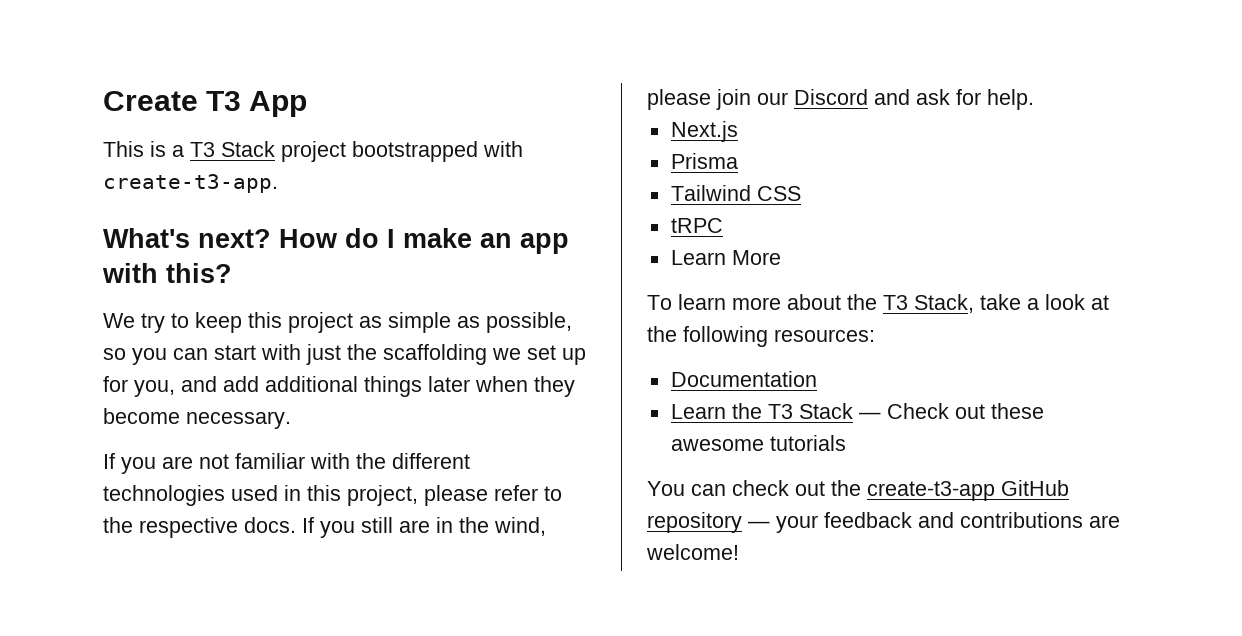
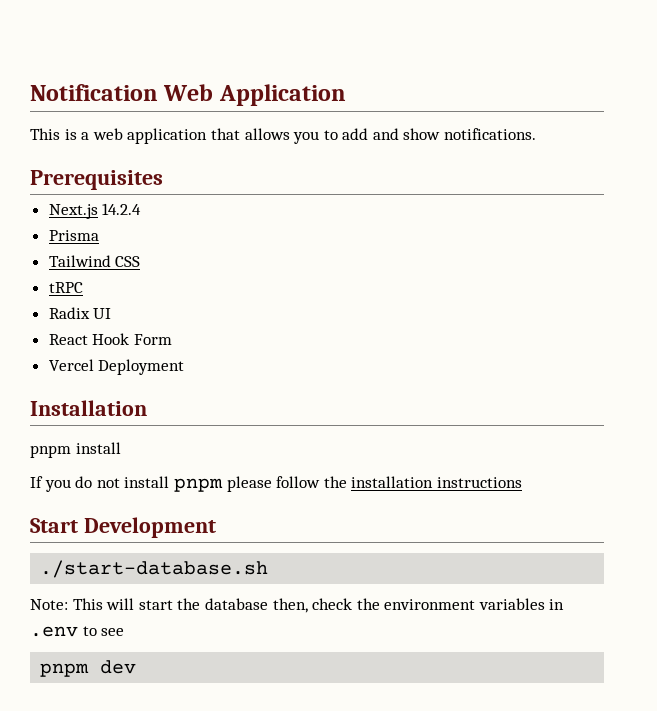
[103,91,308,117] Create T3 App -> [30,84,346,106] Notification Web Application
[190,141,523,162] [103,174,278,193] [103,228,569,254] [102,263,232,283] [103,312,572,333] [103,344,586,365] [103,376,575,397] [103,408,291,429] [103,453,470,474] [103,485,562,506] [103,517,546,538] [647,89,1034,110] T3 Stack project bootstrapped with create-t3-app. // What's next? How do I make an app with this? // We try to keep this project as simple as possible, so you can start with just the scaffolding we set up for you, and add additional things later when they become necessary. // If you are not familiar with the different technologies used in this project, please refer to the respective docs. If you still are in the wind, please join our Discord and ask for help. -> [92,128,537,144] [30,170,163,190] web application that allows you to add and show notifications. // Prerequisites
(738, 131) none -> [102,203,142,215] 14.2.4
[670,250,781,265] [647,294,1109,313] [647,326,875,347] [670,371,817,387] [670,403,1044,419] [670,435,846,451] [647,480,1069,501] [647,512,1120,533] [646,544,739,560] Learn More // To learn more about the T3 Stack, take a look at the following resources: // Documentation // Learn the T3 Stack — Check out these awesome tutorials // You can check out the create-t3-app GitHub repository — your feedback and contributions are welcome! -> [48,307,112,319] [48,333,172,345] [48,359,185,375] [30,400,147,416] [30,442,121,458] [30,476,522,492] [30,517,216,538] [40,560,269,578] [30,598,565,613] [30,626,125,637] [40,660,137,677] Radix UI // React Hook Form // Vercel Deployment // Installation // pnpm install // If you do not install pnpm please follow the installation instructions // Start Development // ./start-database.sh // Note: This will start the database then, check the environment variables in .env to see // pnpm dev

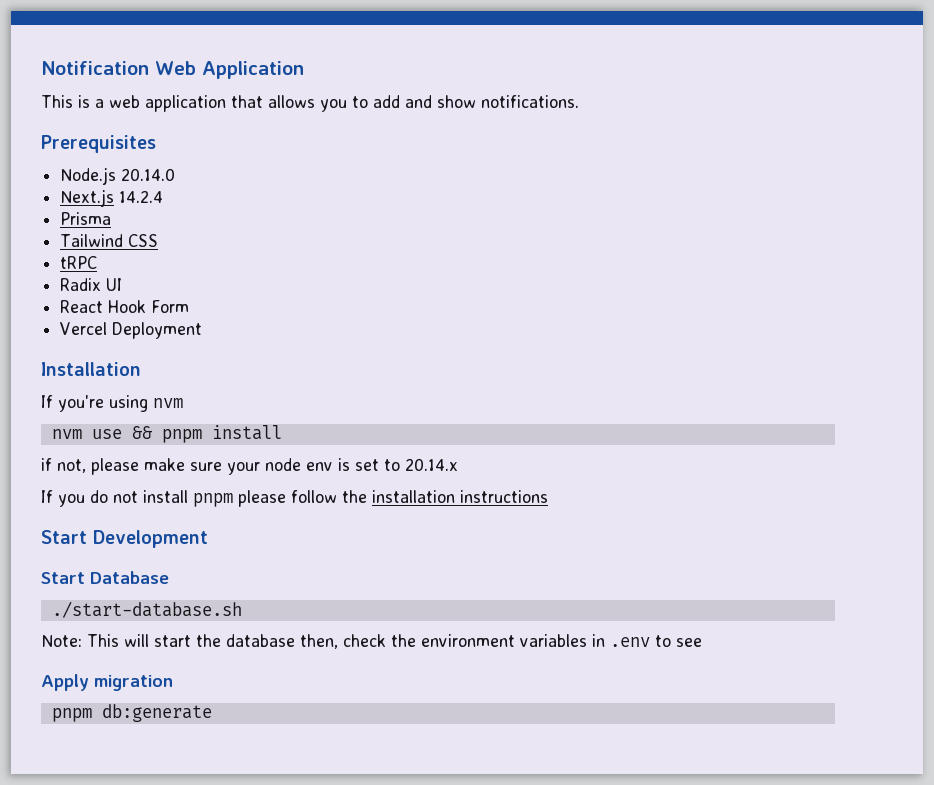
(163, 180) none -> [60,167,176,185] // Node.js 20.14.0
[30,442,121,458] pnpm install -> [41,395,183,412] [51,425,282,443] [41,458,458,475] If you're using nvm // nvm use && pnpm install // if not, please make sure your node env is set to 20.14.x
(216, 527) none -> [41,571,169,584] // Start Database
[40,660,137,677] // pnpm dev -> [41,674,173,691] [51,704,212,722] // Apply migration // pnpm db:generate

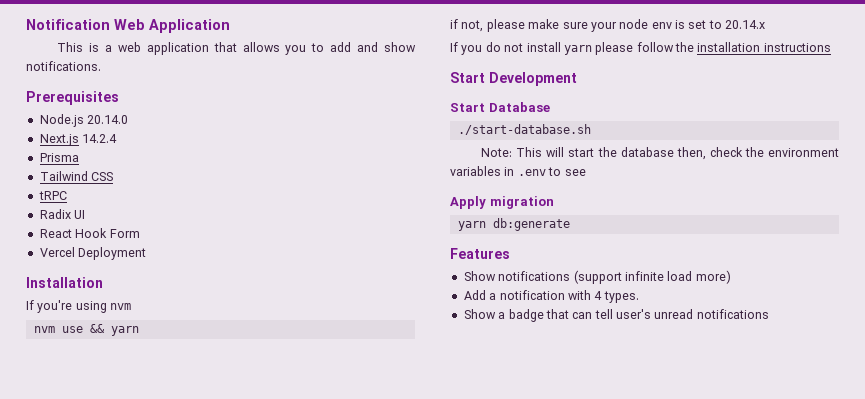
[161,425,282,443] pnpm install -> [110,326,139,336] yarn
[193,493,233,507] pnpm -> [563,45,592,55] yarn
[51,708,92,722] pnpm -> [457,221,486,231] yarn
(212, 713) none -> [450,248,510,259] [463,270,731,284] [463,290,639,303] [463,309,769,322] // Features // Show notifications (support infinite load more) // Add a notification with 4 types. // Show a badge that can tell user's unread notifications

